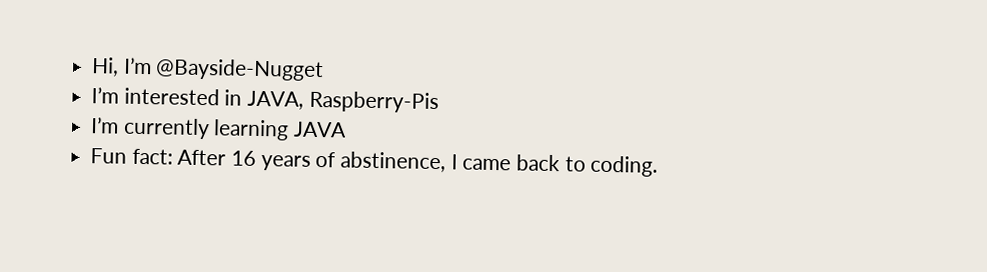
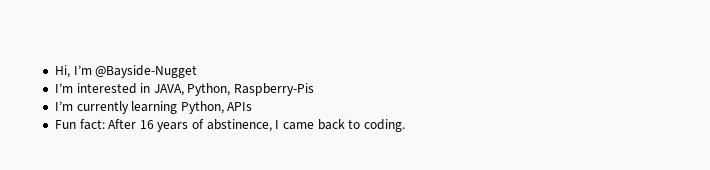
(305, 100) none -> [187,83,231,96] Python,
[293,121,348,138] JAVA -> [180,101,253,114] Python, APIs

